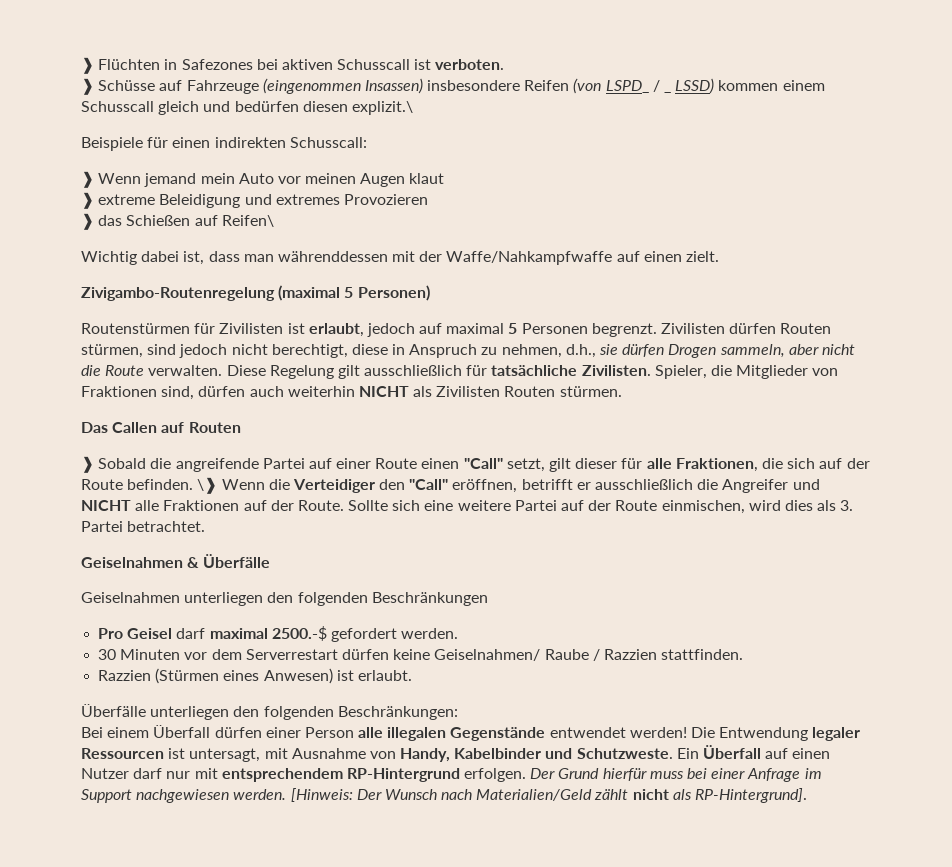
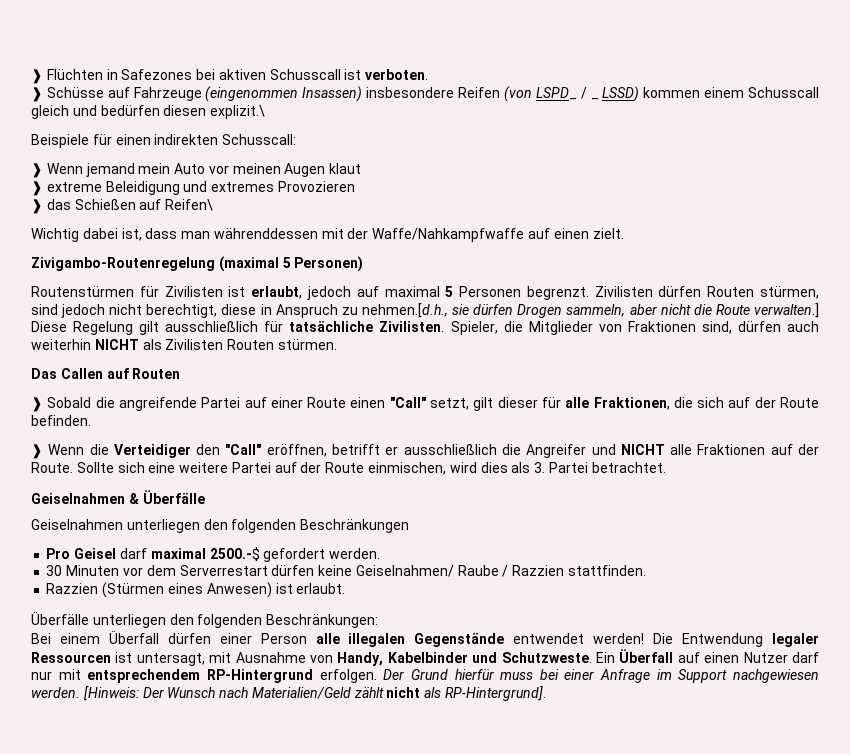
[501,344,596,358] nehmen, d.h., -> [361,303,448,318] nehmen.[d.h.,
[148,365,223,376] verwalten. -> [754,303,820,318] verwalten.]
[197,477,218,494] \❱ -> [31,444,43,459] // ❱

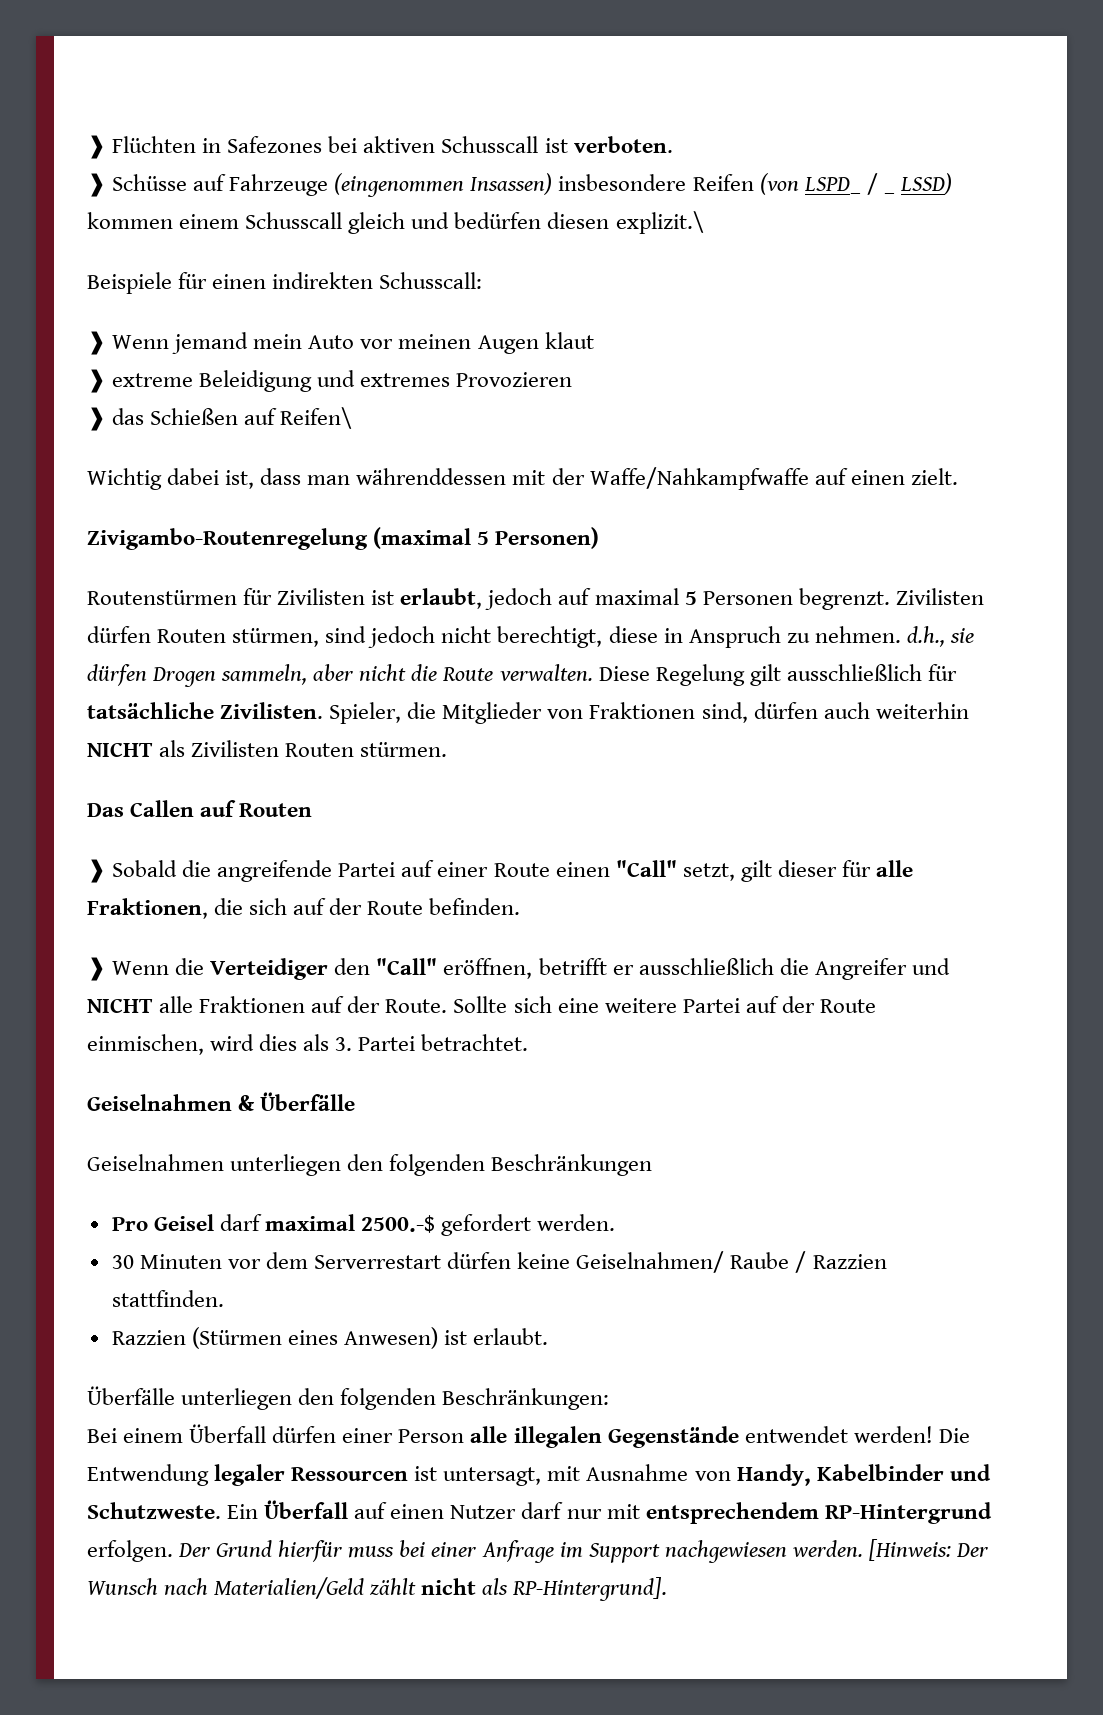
[361,303,448,318] nehmen.[d.h., -> [814,626,945,647] nehmen. d.h.,
[754,303,820,318] verwalten.] -> [499,664,593,681] verwalten.

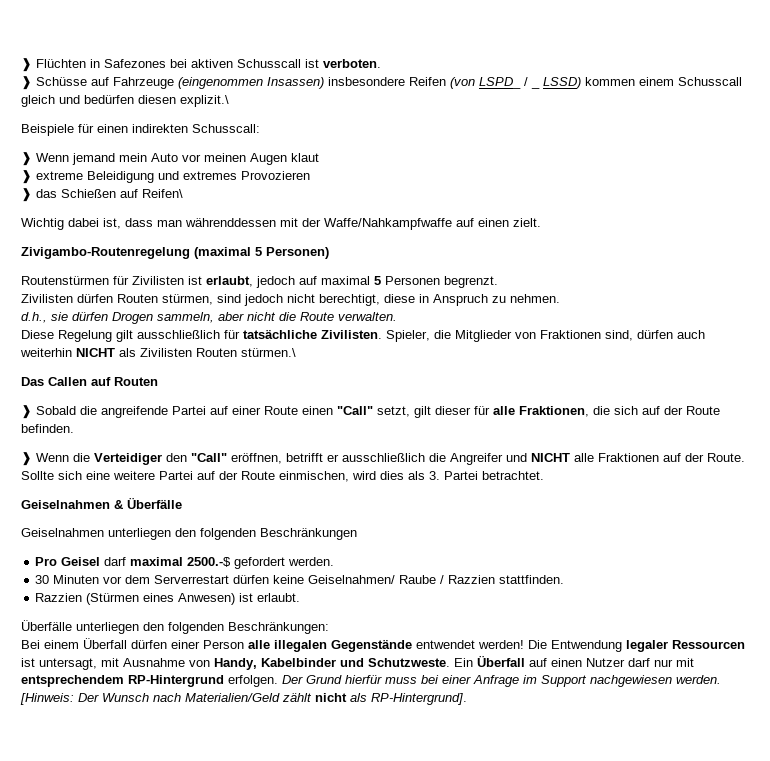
(890, 599) none -> (498, 282) //
(901, 634) none -> (560, 298) //
(593, 672) none -> (397, 316) //
[360,742,448,757] stürmen. -> [241,348,296,357] stürmen.\

